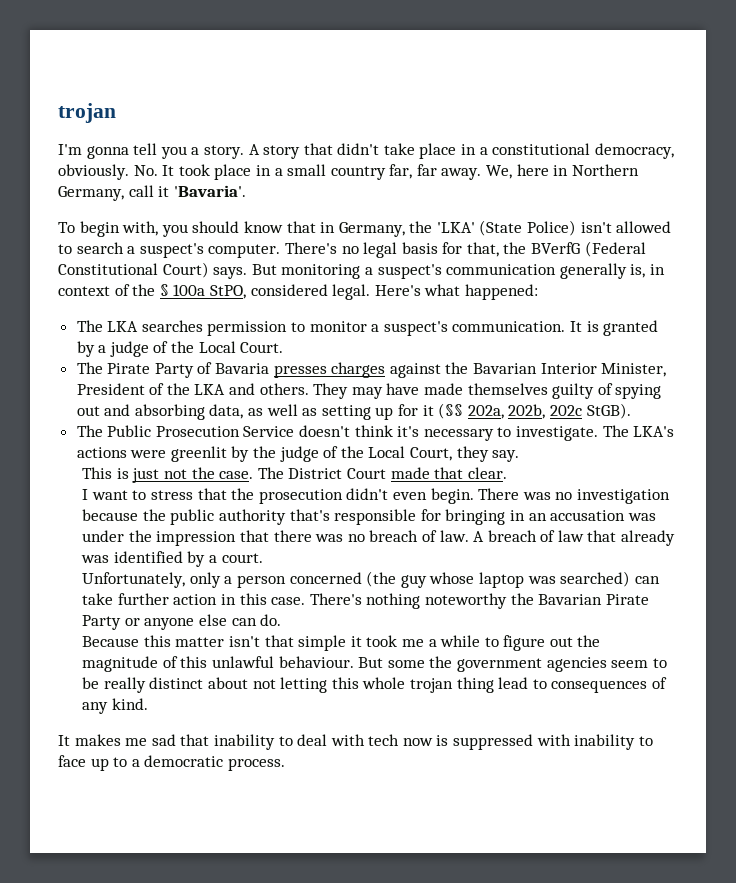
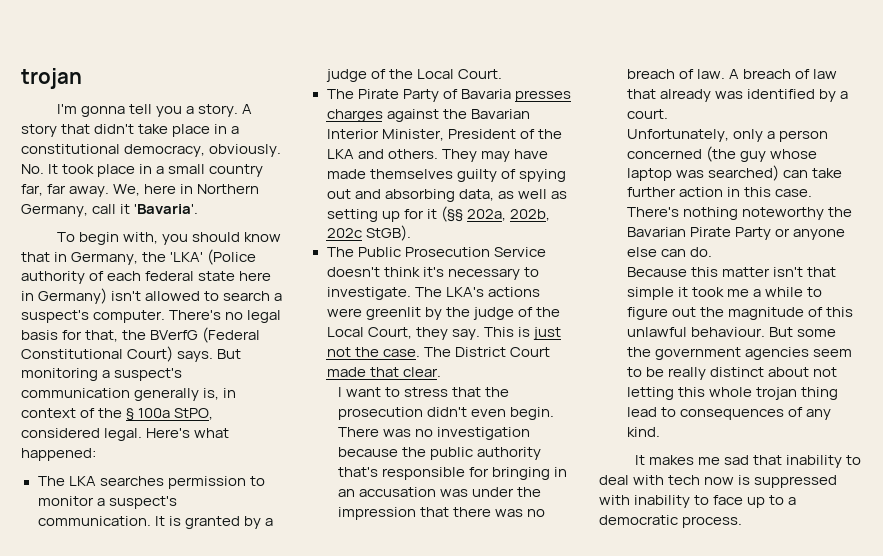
[479,220,577,236] (State Police) -> [207,249,257,265] [21,271,272,284] [21,288,108,304] (Police authority of each federal state here in Germany)
(520, 456) // -> (480, 334) none

